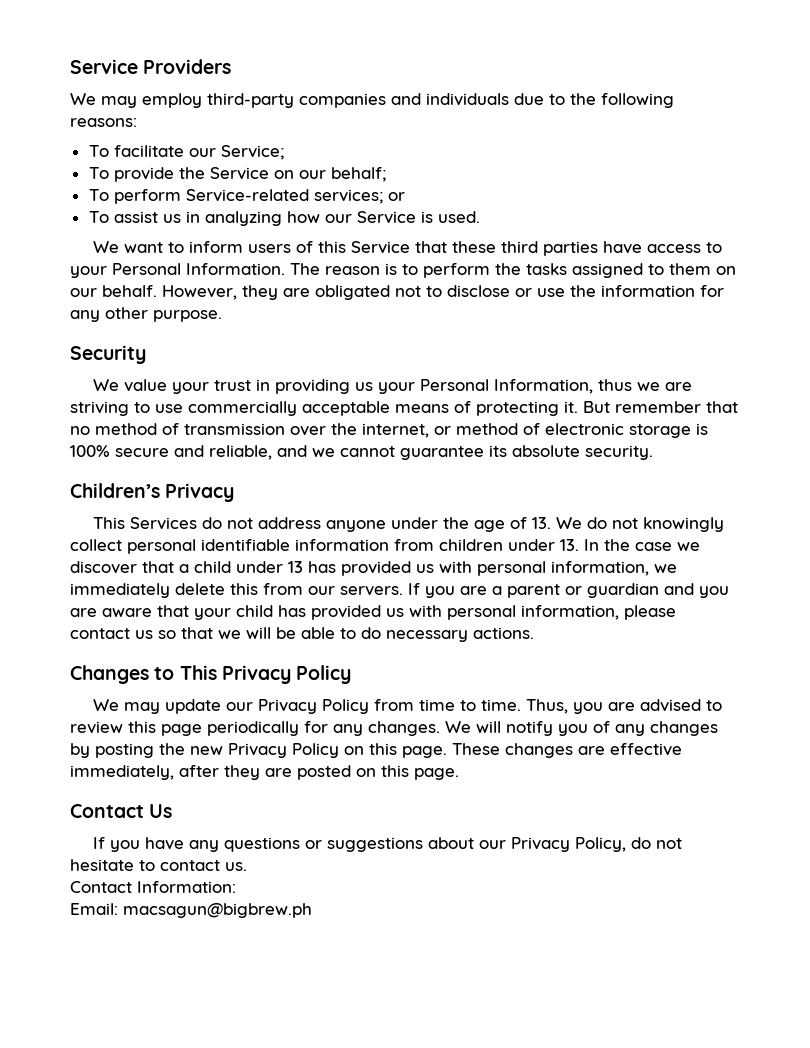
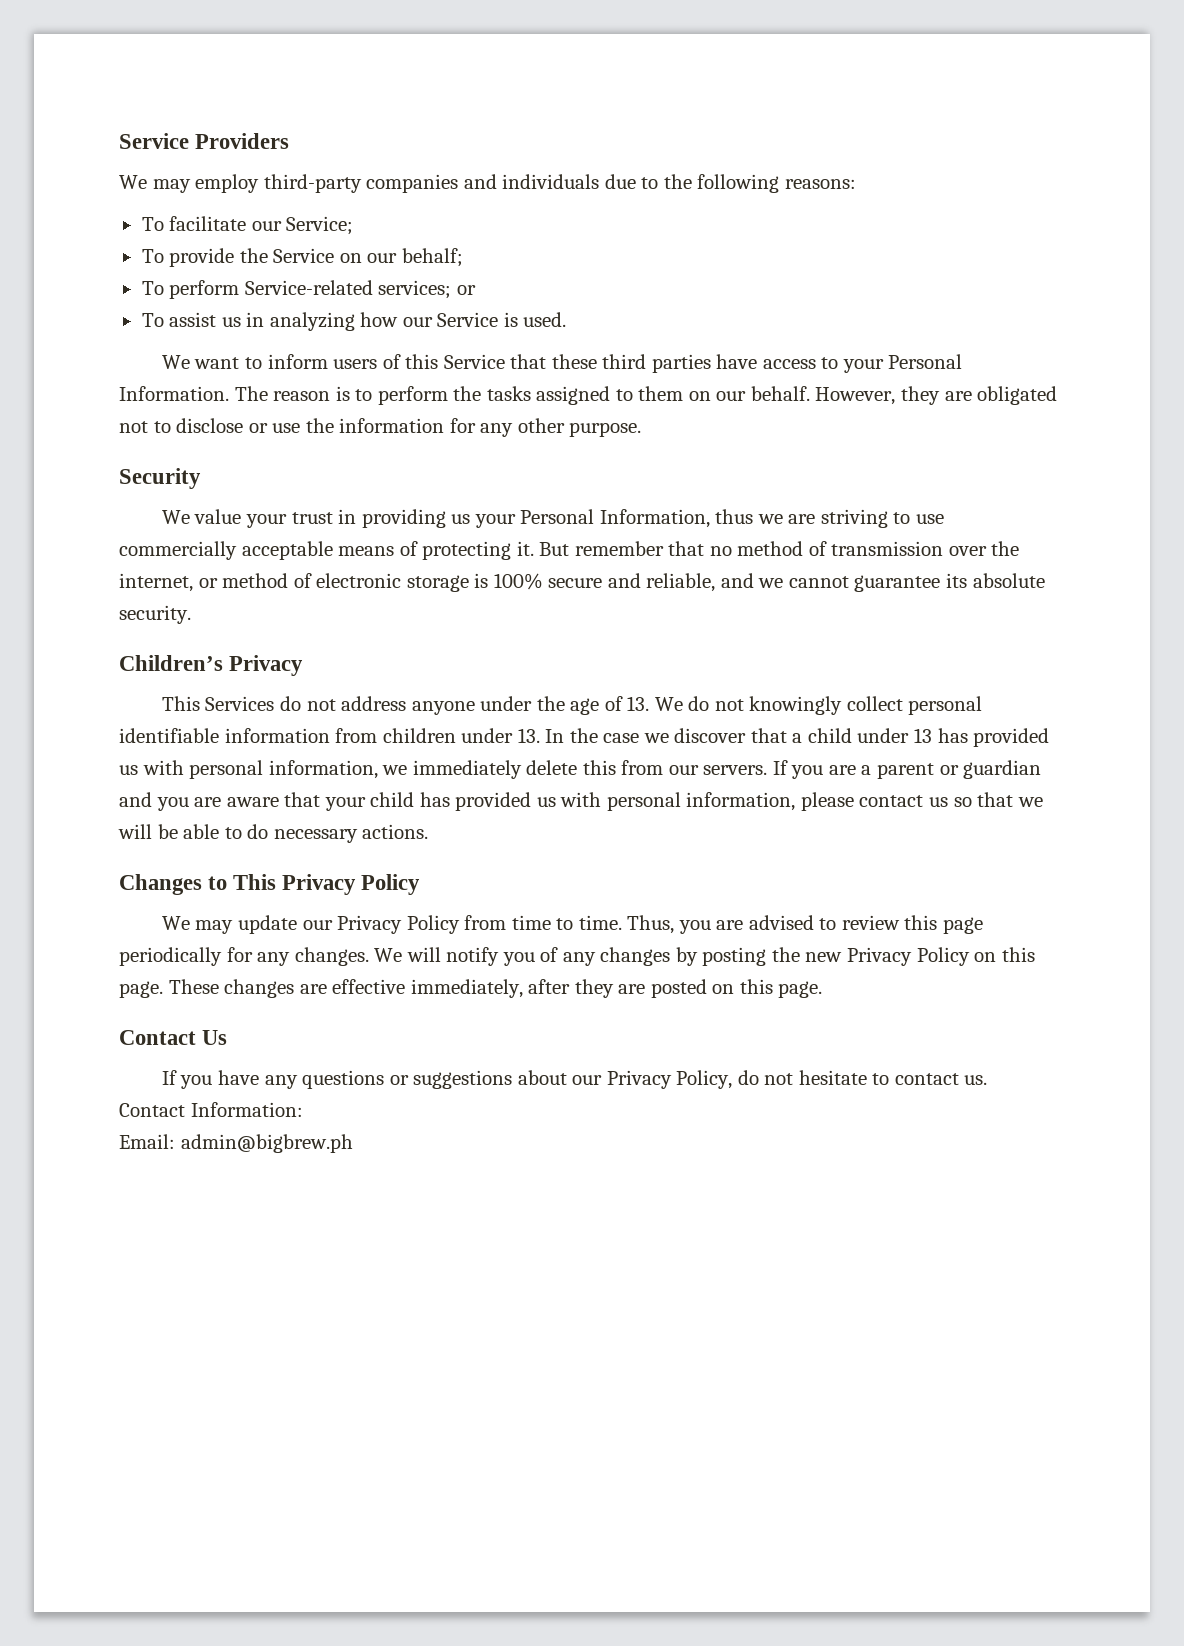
[123,903,312,918] macsagun@bigbrew.ph -> [180,1134,353,1153] admin@bigbrew.ph

